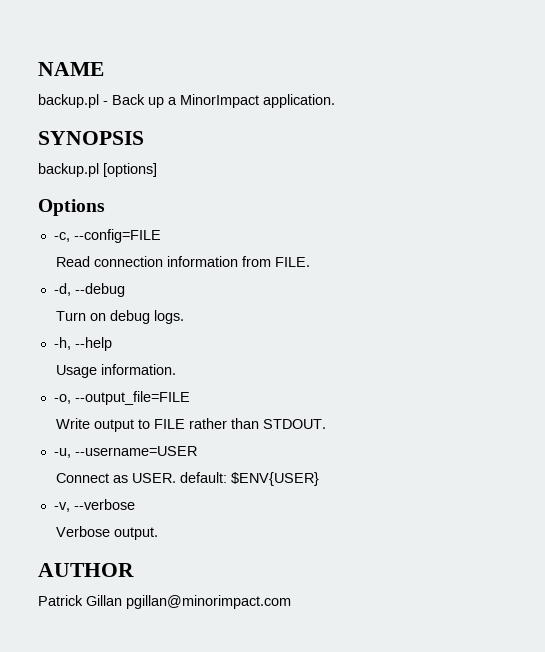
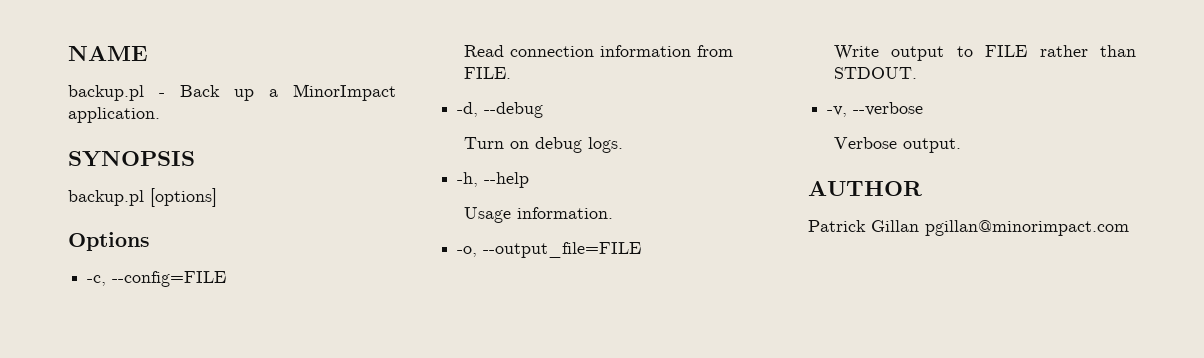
[53,446,197,458] [55,472,319,486] // -u, --username=USER // Connect as USER. default: $ENV{USER} -> (917, 73) none

